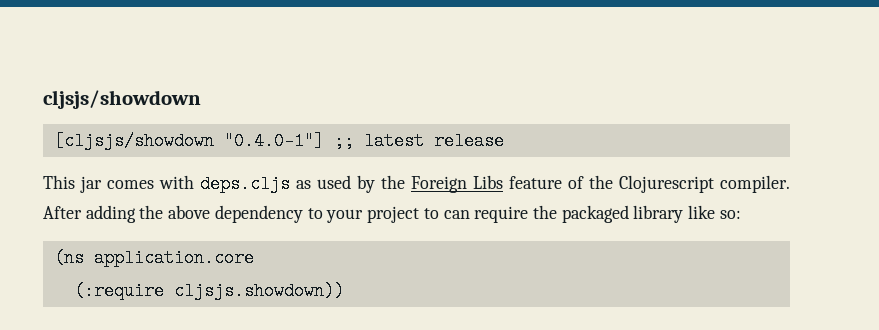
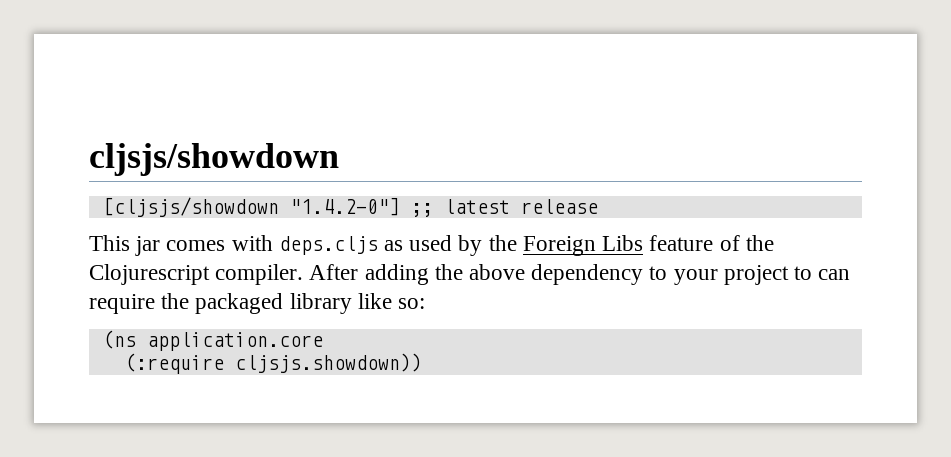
[223,132,324,150] "0.4.0-1"] -> [289,197,400,216] "1.4.2-0"]

